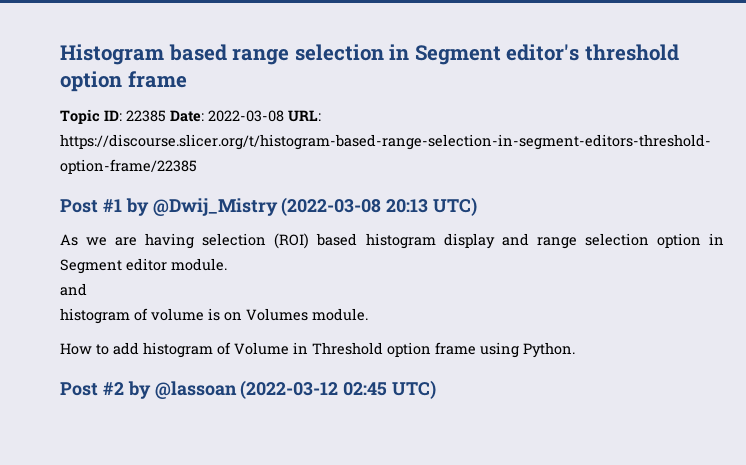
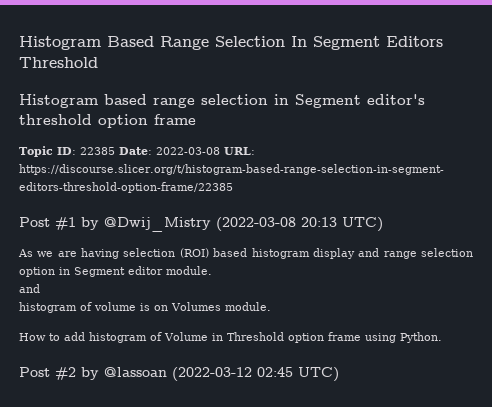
[60,44,164,65] Histogram -> [19,36,443,50] [19,57,98,68] [19,94,98,108] Histogram Based Range Selection In Segment Editors Threshold // Histogram

